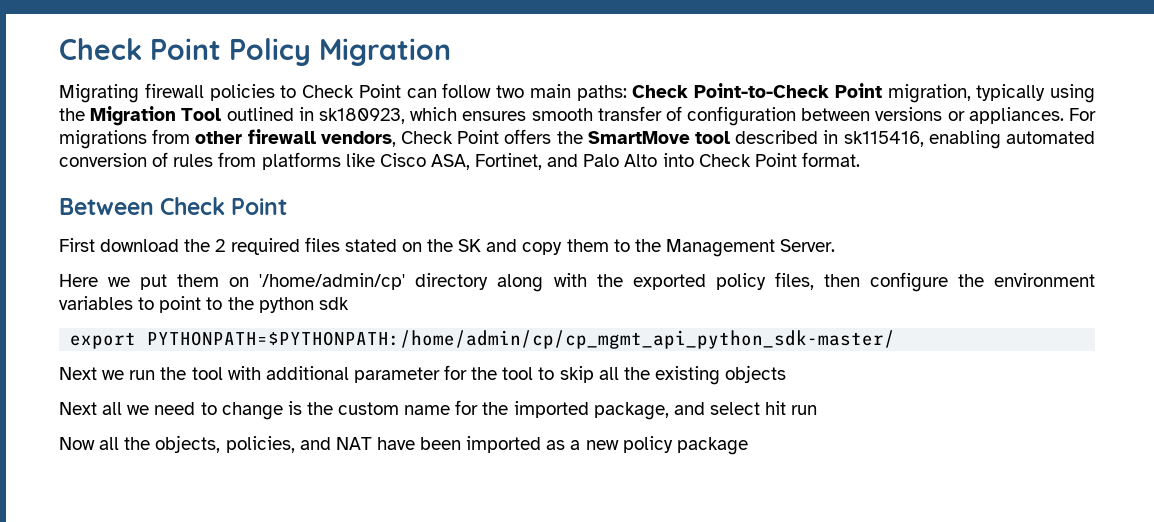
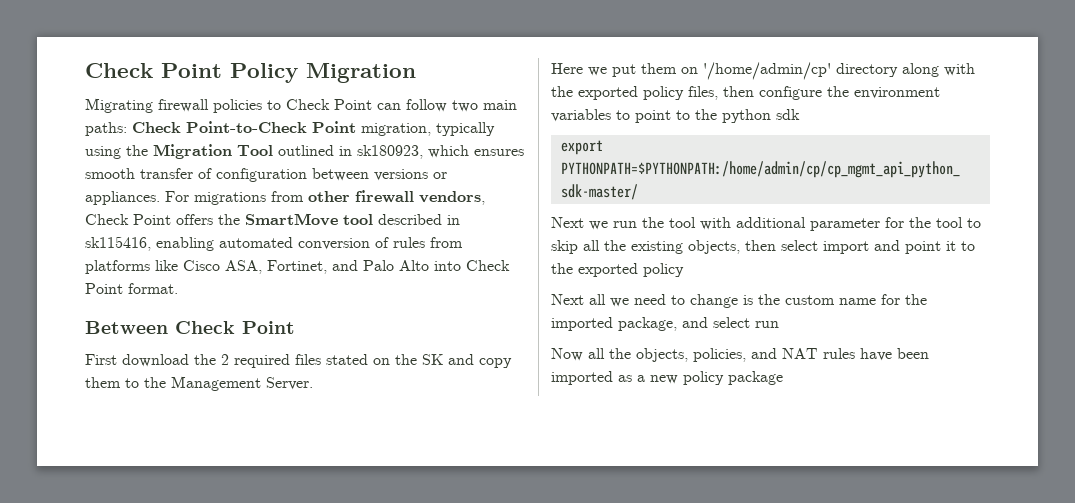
[725,365,787,383] objects -> [688,240,975,254] [551,263,684,277] objects, then select import and point it to the exported policy
[765,401,787,415] hit -> (750, 322) none
(372, 443) none -> [823,348,855,359] rules

